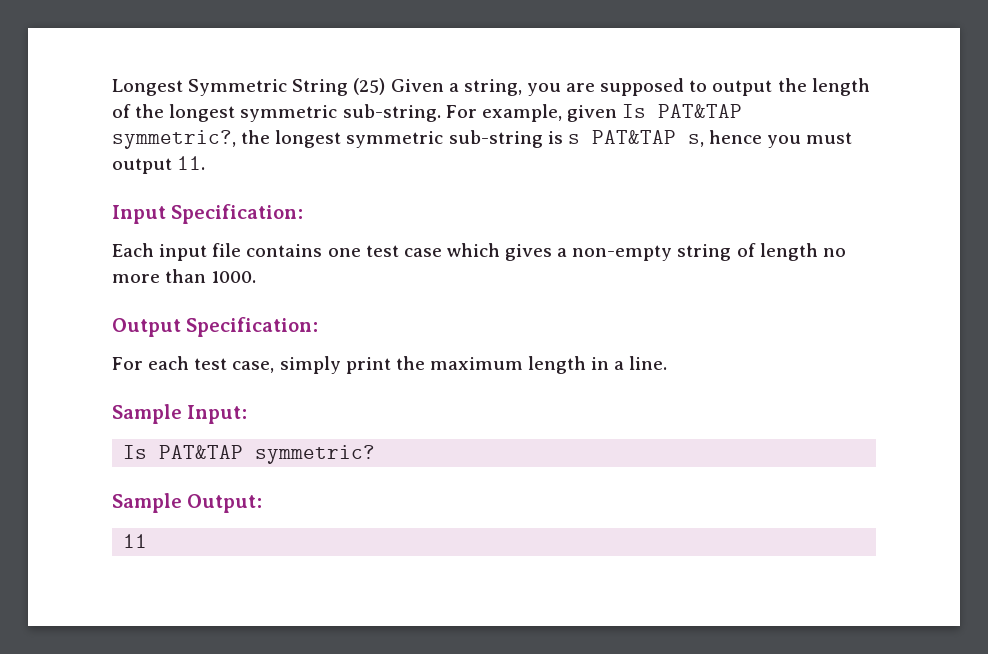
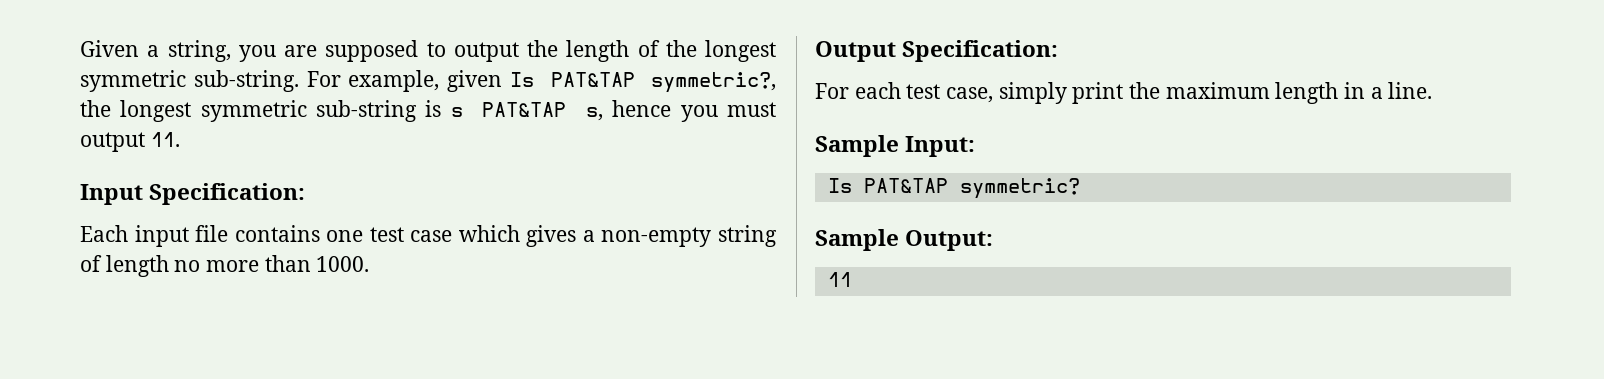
[112,78,386,96] Longest Symmetric String (25) -> (80, 48) none

